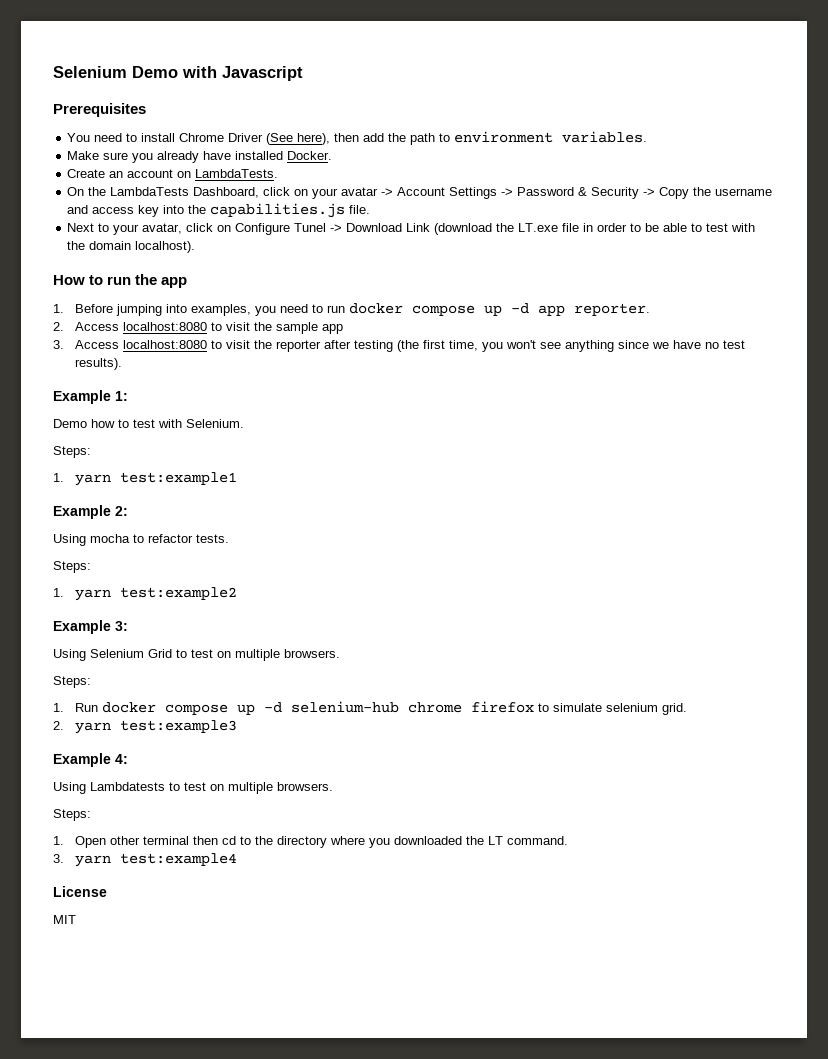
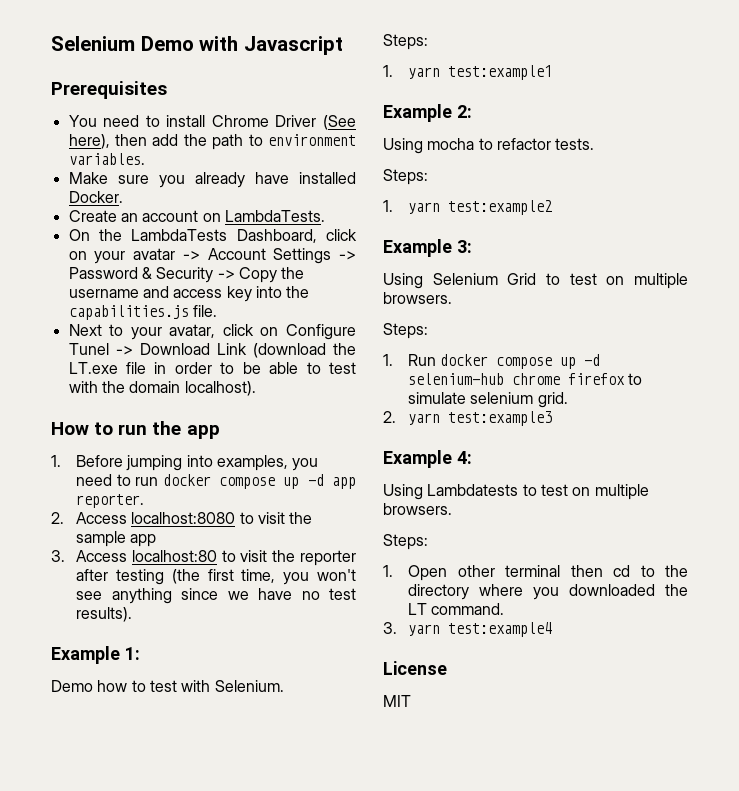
[123,340,208,349] localhost:8080 -> [131,550,217,562] localhost:80

